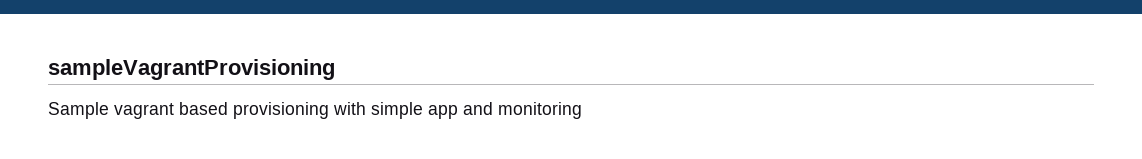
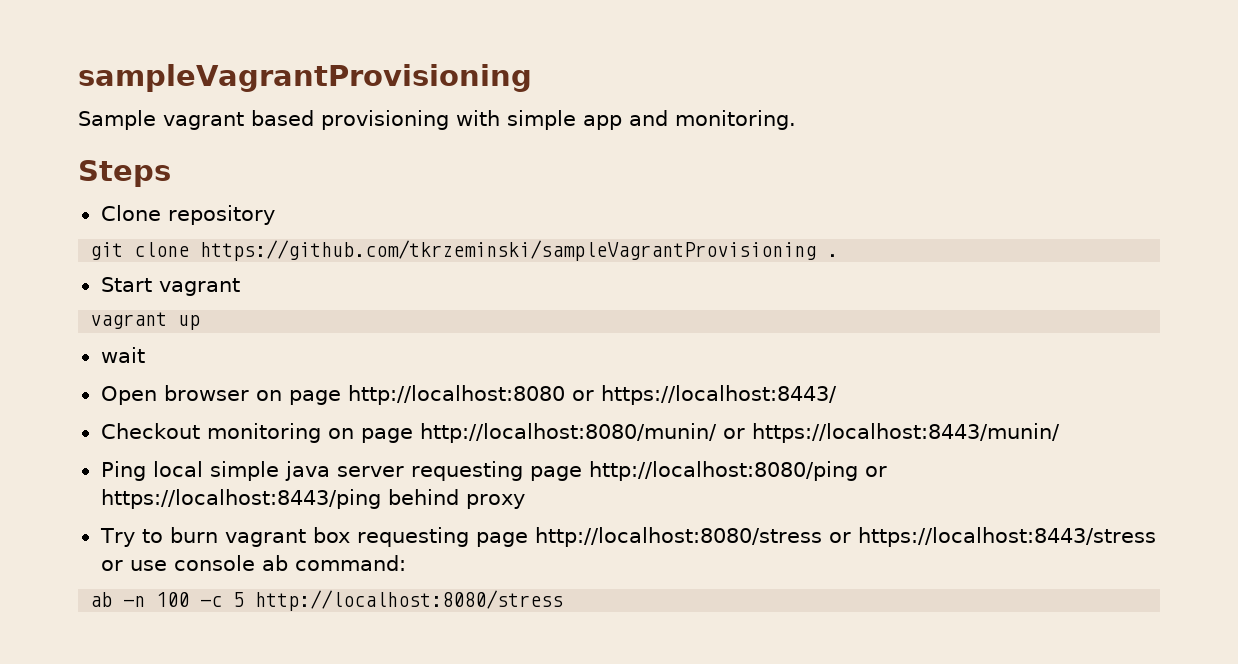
[498,102,582,119] monitoring -> [675,110,796,130] [78,160,171,187] [100,205,275,225] [90,240,839,261] [100,277,240,296] [90,312,201,330] [100,347,145,363] [100,385,837,405] [100,423,1060,443] [100,461,887,481] [100,489,525,509] [99,527,1157,547] [100,555,406,571] [90,590,564,611] monitoring. // Steps // Clone repository // git clone https://github.com/tkrzeminski/sampleVagrantProvisioning . // Start vagrant // vagrant up // wait // Open browser on page http://localhost:8080 or https://localhost:8443/ // Checkout monitoring on page http://localhost:8080/munin/ or https://localhost:8443/munin/ // Ping local simple java server requesting page http://localhost:8080/ping or https://localhost:8443/ping behind proxy // Try to burn vagrant box requesting page http://localhost:8080/stress or https://localhost:8443/stress or use console ab command: // ab -n 100 -c 5 http://localhost:8080/stress

